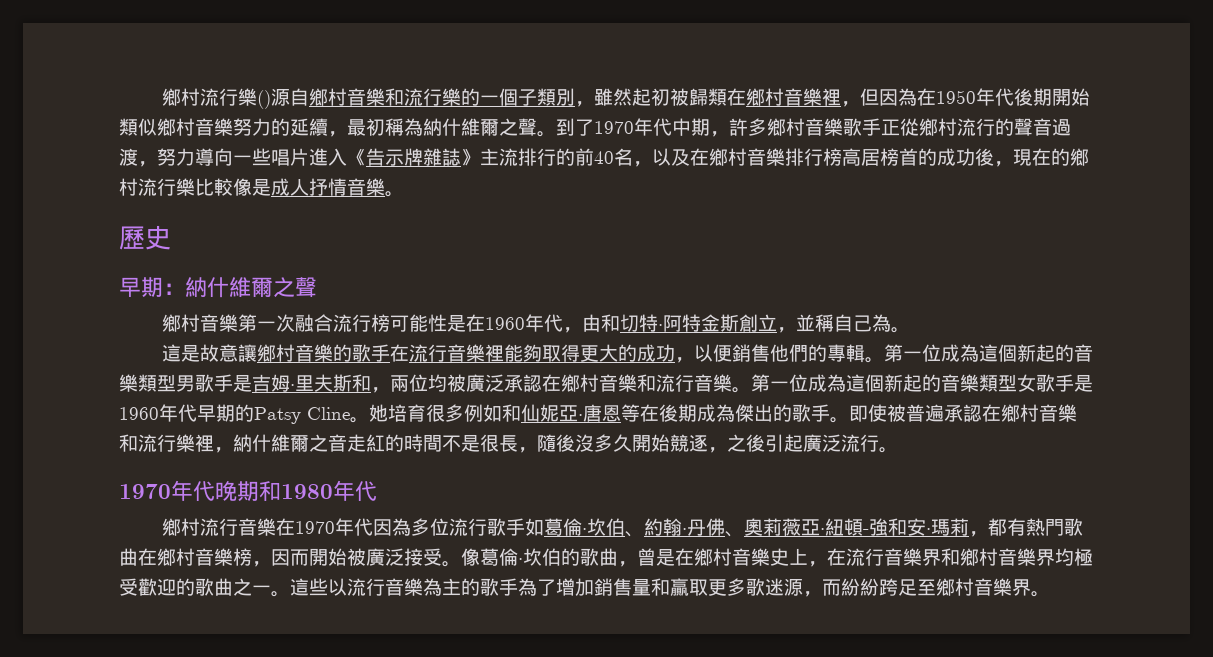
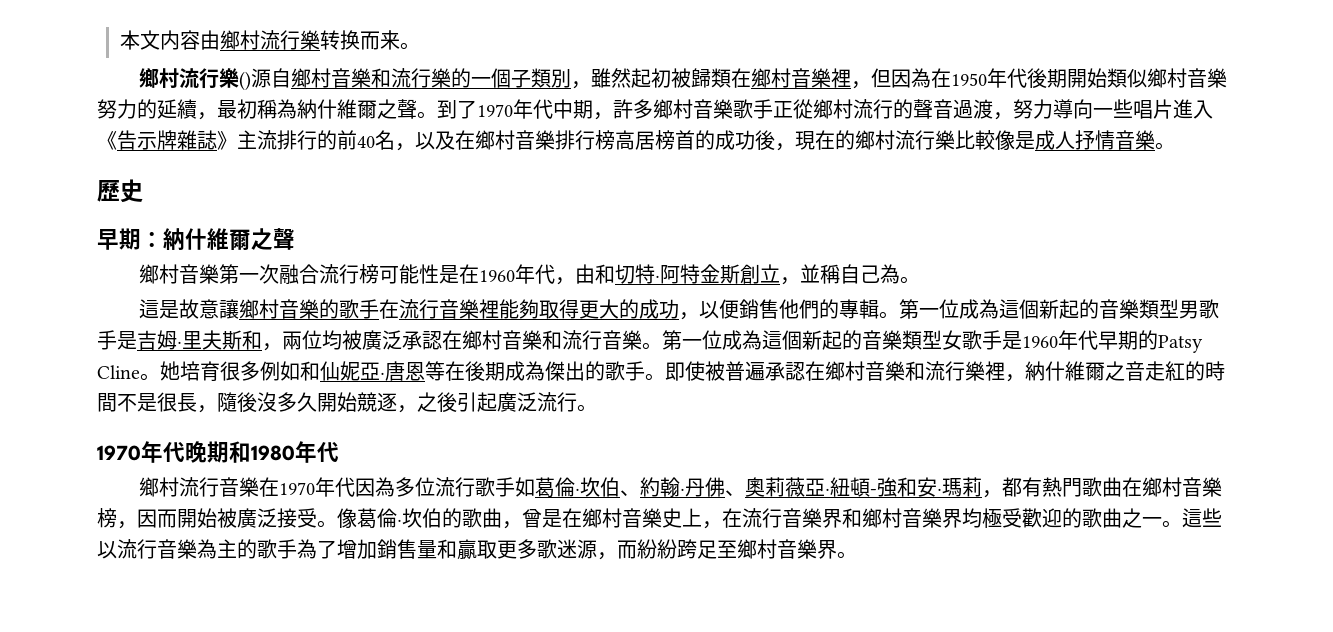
(162, 97) none -> [120,30,421,50] 本文内容由鄉村流行樂转换而来。 //

